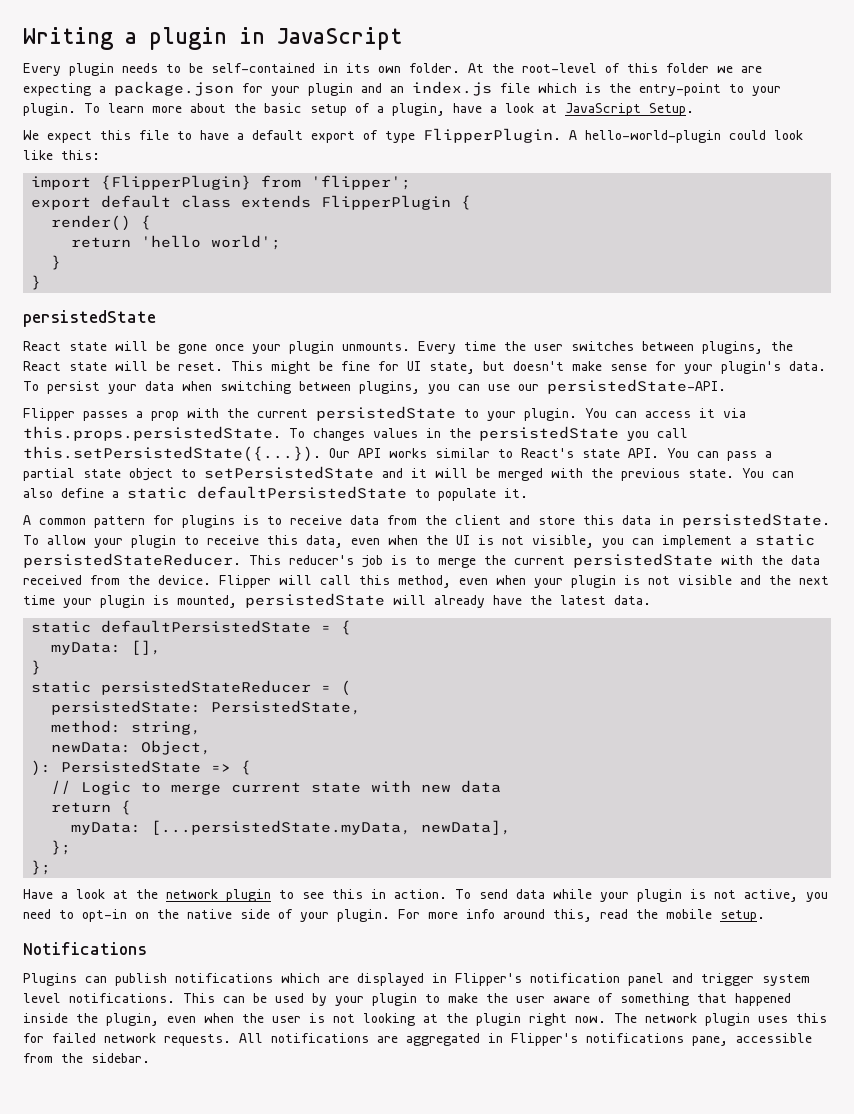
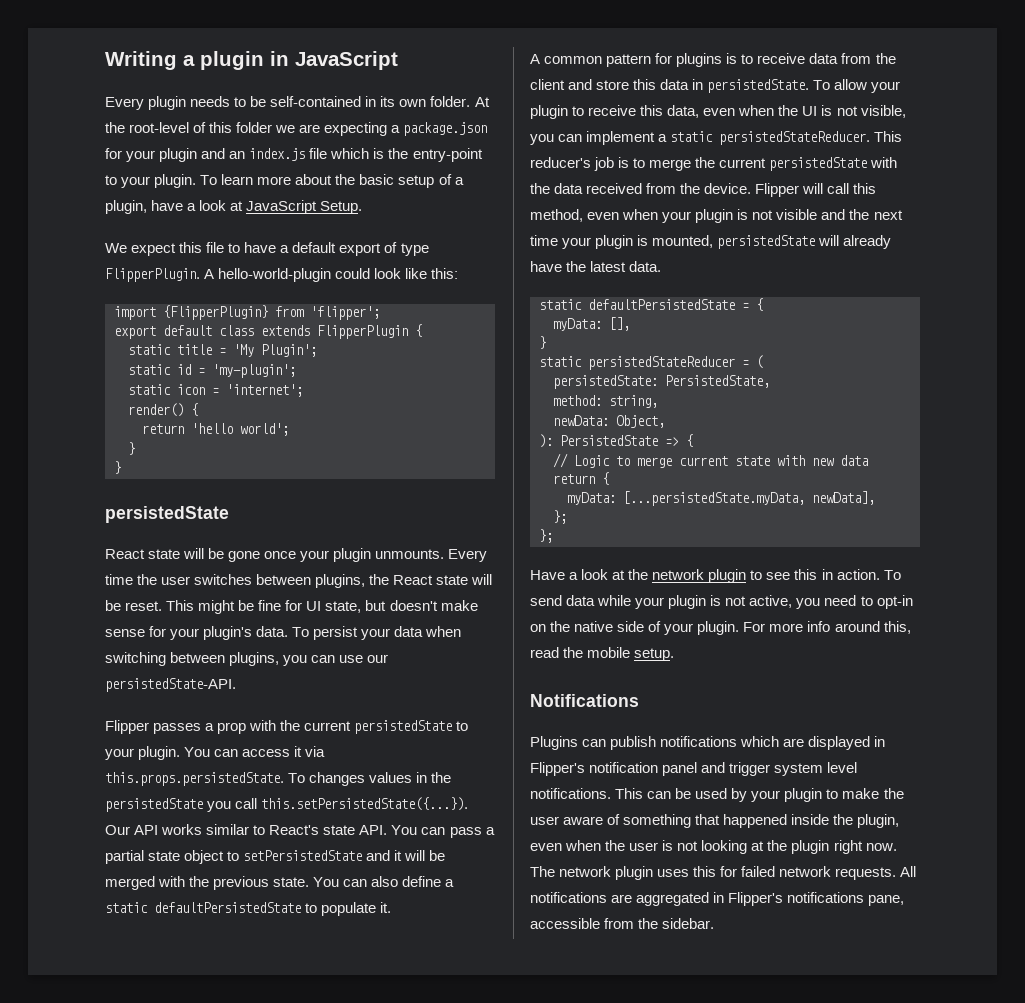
(472, 202) none -> [128,344,317,357] [128,364,296,378] [128,384,303,397] // static title = 'My Plugin'; // static id = 'my-plugin'; // static icon = 'internet';

